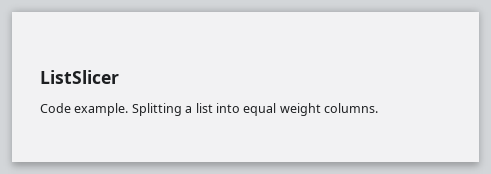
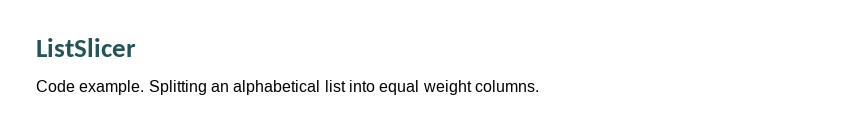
[185,106,193,113] a -> [210,80,321,95] an alphabetical

